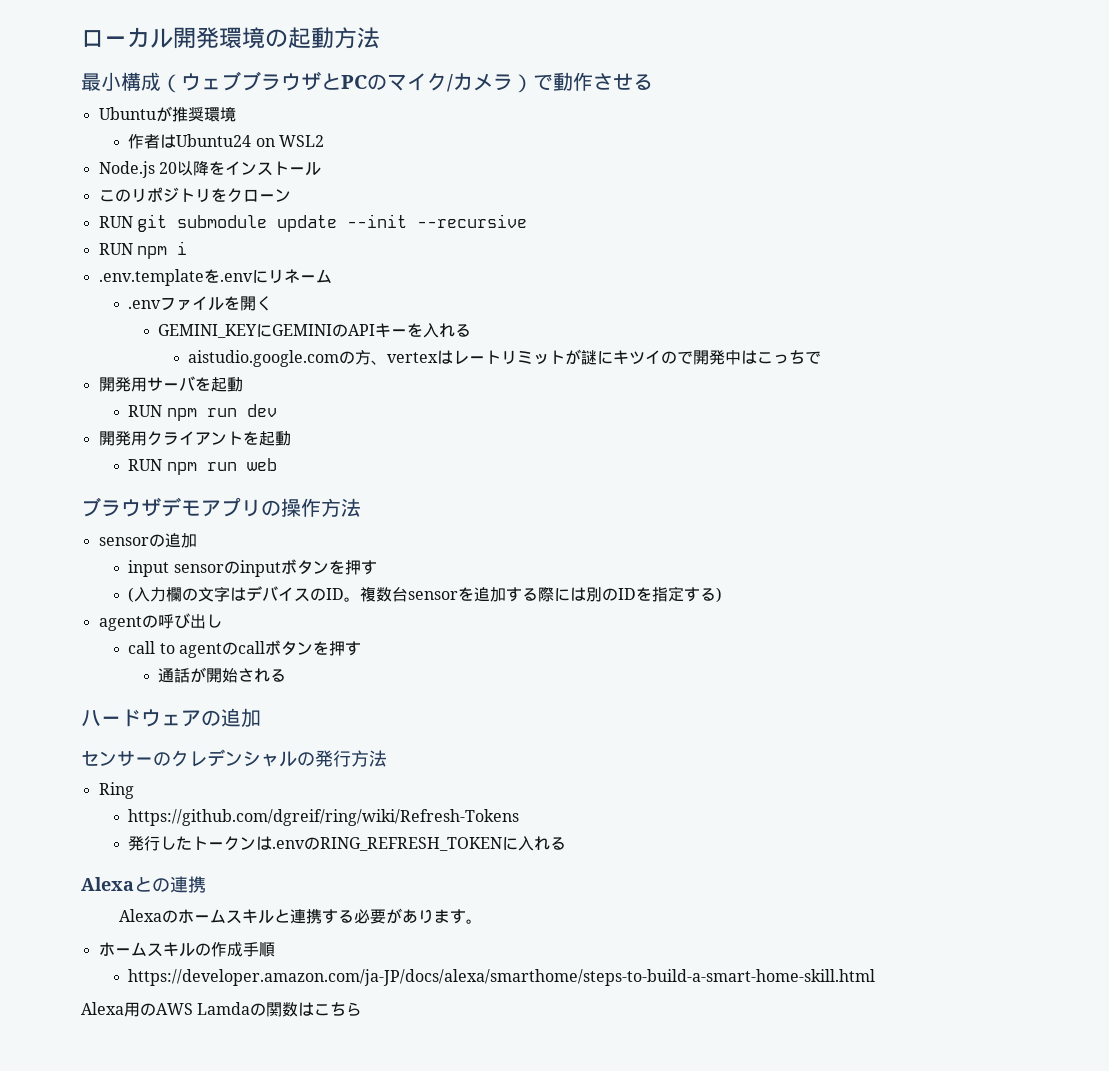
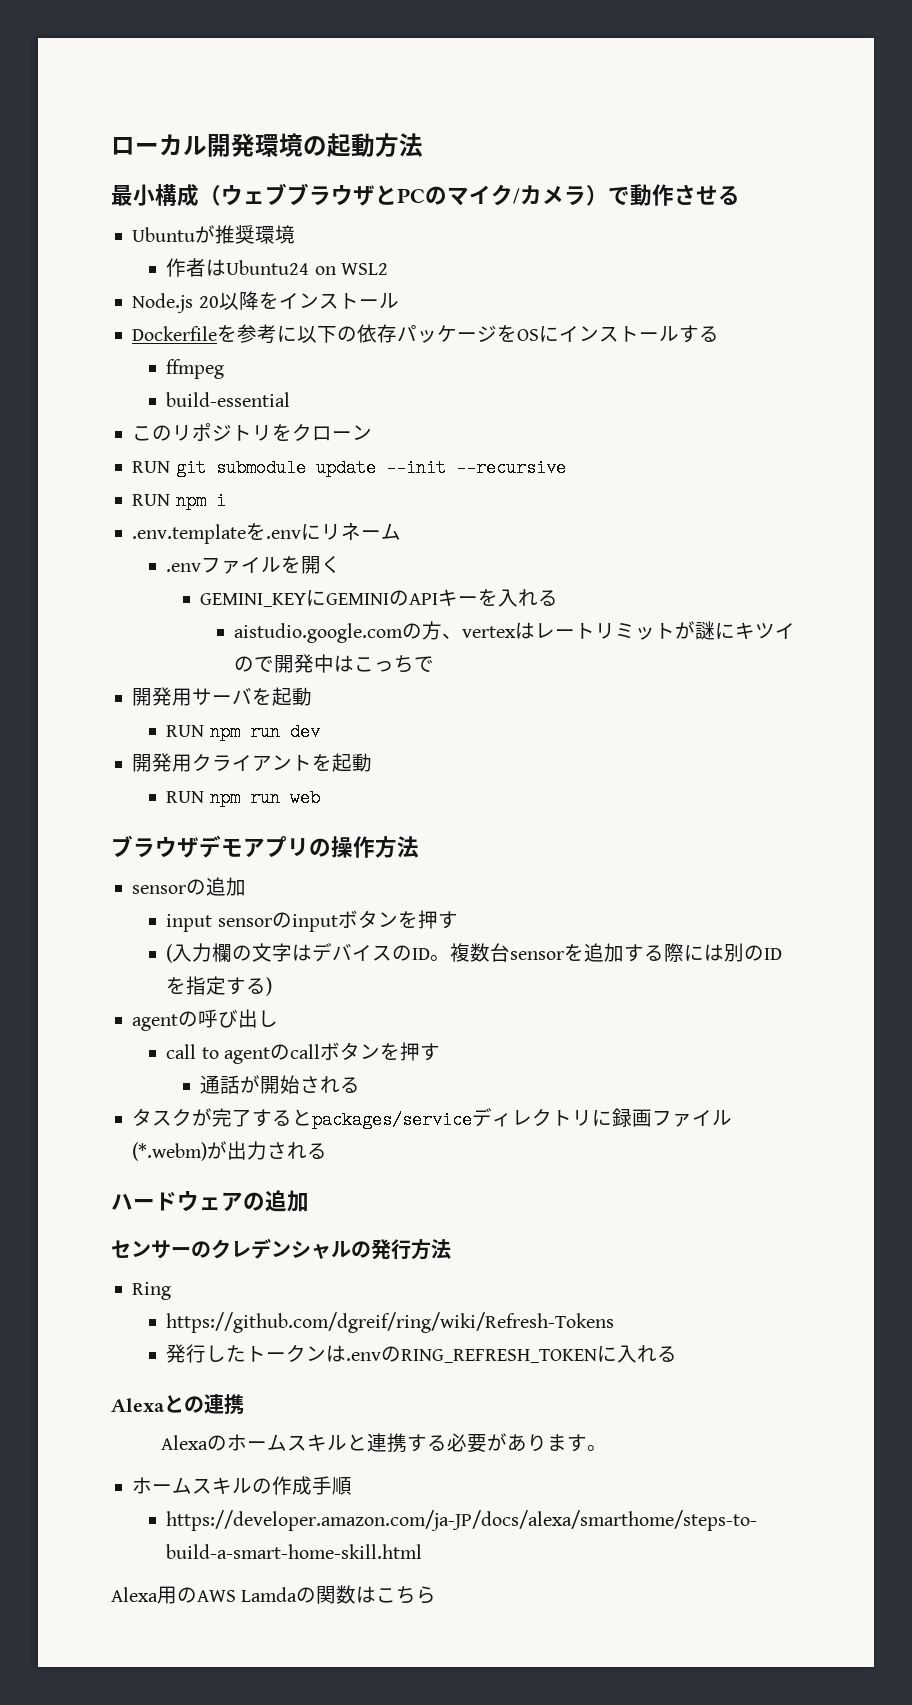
(321, 169) none -> [132,324,720,344] [166,359,225,379] [166,392,291,407] // Dockerfileを参考に以下の依存パッケージをOSにインストールする // ffmpeg // build-essential
(287, 675) none -> [132,1108,733,1129] [132,1141,328,1161] // タスクが完了するとpackages/serviceディレクトリに録画ファイル(*.webm)が出力される

